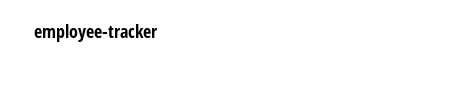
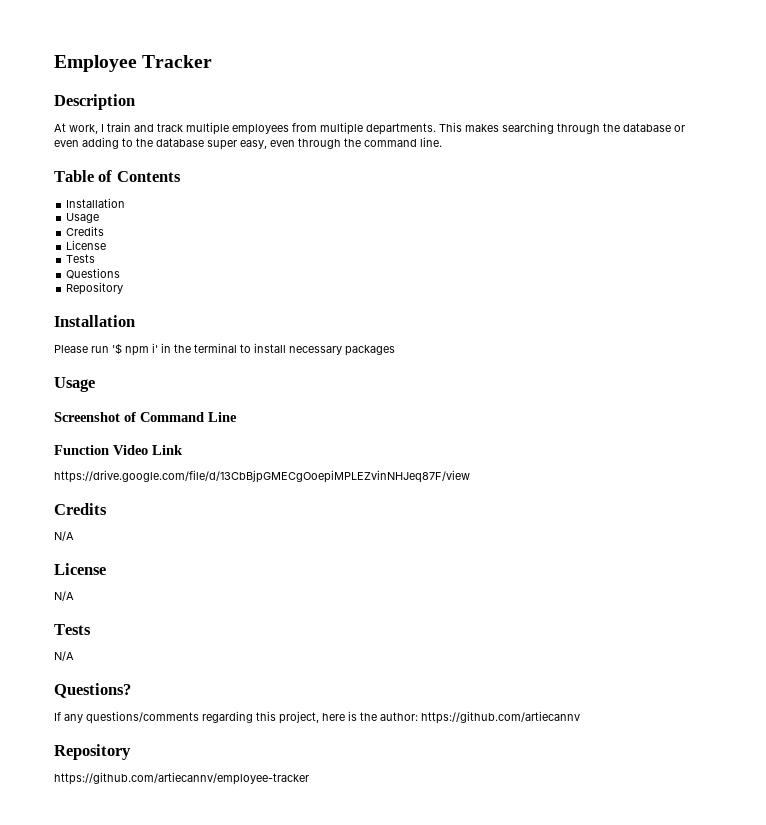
[34,24,158,42] employee-tracker -> [54,55,213,72] [54,94,135,110] [54,122,685,135] [54,137,442,150] [54,170,181,182] [66,198,126,208] [66,213,100,223] [66,226,105,236] [66,240,107,250] [66,254,96,263] [66,268,121,279] [66,282,124,295] [54,315,135,327] [54,343,395,356] [54,377,95,392] [54,412,237,422] [54,445,183,455] [54,470,470,483] [54,503,107,515] [54,531,74,541] [54,563,106,575] [54,591,74,601] [54,624,91,635] [54,651,74,661] [54,683,131,698] [54,711,580,724] [54,744,131,760] [54,772,309,785] Employee Tracker // Description // At work, I train and track multiple employees from multiple departments. This makes searching through the database or even adding to the database super easy, even through the command line. // Table of Contents // Installation // Usage // Credits // License // Tests // Questions // Repository // Installation // Please run '$ npm i' in the terminal to install necessary packages // Usage // Screenshot of Command Line // Function Video Link // https://drive.google.com/file/d/13CbBjpGMECgOoepiMPLEZvinNHJeq87F/view // Credits // N/A // License // N/A // Tests // N/A // Questions? // If any questions/comments regarding this project, here is the author: https://github.com/artiecannv // Repository // https://github.com/artiecannv/employee-tracker

